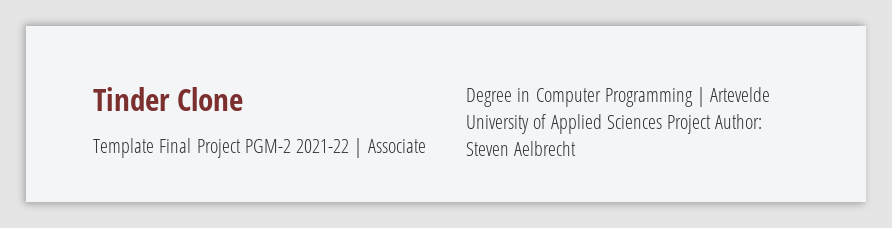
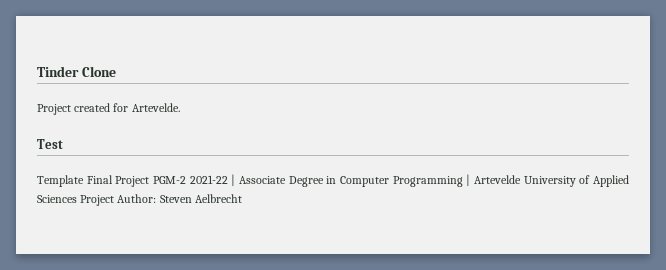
(244, 99) none -> [37,103,180,115] [37,139,63,149] // Project created for Artevelde. // Test

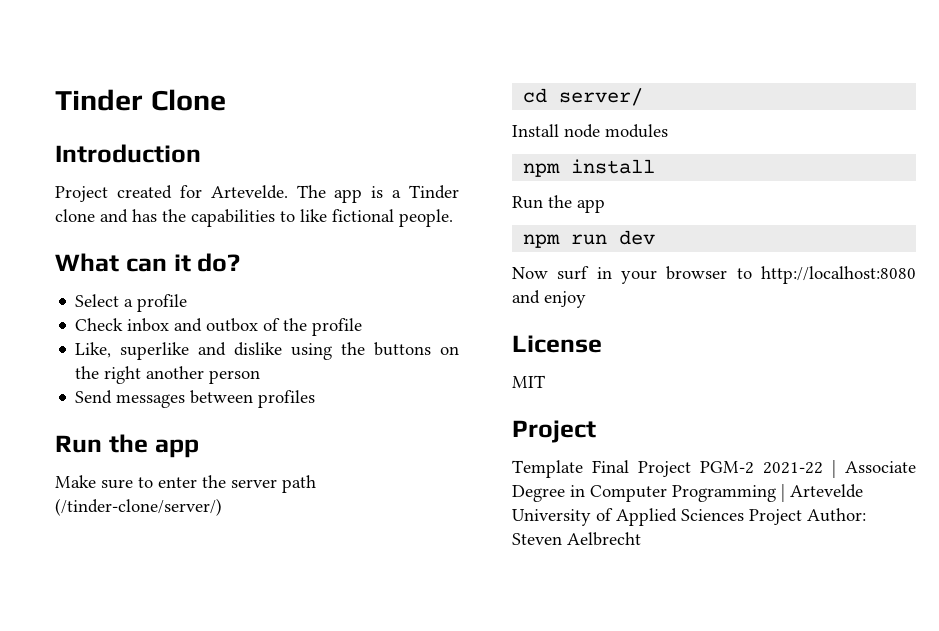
(116, 71) none -> [55,144,201,163] // Introduction
[37,139,63,149] // Test -> [296,185,459,203] [55,209,453,227] [55,253,241,272] [75,294,188,312] [75,318,363,336] [75,342,459,360] [75,366,261,384] [75,390,316,408] [55,434,199,458] [55,475,316,493] [55,498,222,516] [523,88,644,106] [512,124,668,138] [523,159,656,177] [512,195,605,213] [523,230,656,248] [512,266,916,284] [512,290,586,308] [512,335,602,353] [512,375,545,388] [512,420,596,443] The app is a Tinder clone and has the capabilities to like fictional people. // What can it do? // Select a profile // Check inbox and outbox of the profile // Like, superlike and dislike using the buttons on the right another person // Send messages between profiles // Run the app // Make sure to enter the server path (/tinder-clone/server/) // cd server/ // Install node modules // npm install // Run the app // npm run dev // Now surf in your browser to http://localhost:8080 and enjoy // License // MIT // Project

